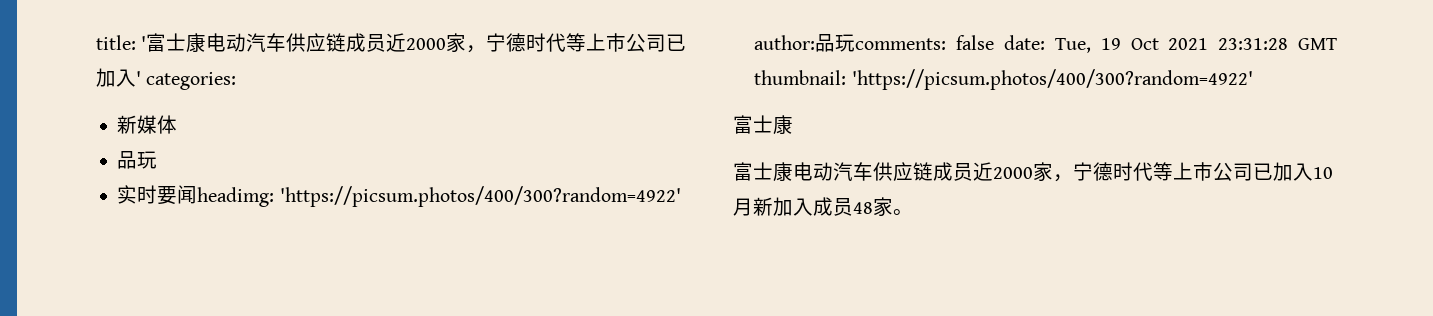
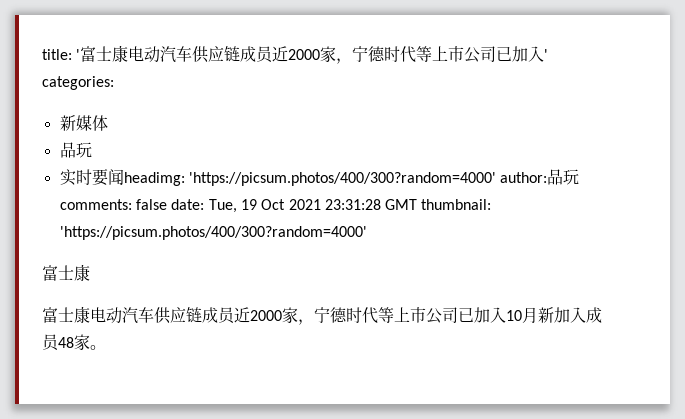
[279,186,681,207] 'https://picsum.photos/400/300?random=4922' -> [188,172,496,186] 'https://picsum.photos/400/300?random=4000'
[851,69,1253,90] 'https://picsum.photos/400/300?random=4922' -> [59,226,367,240] 'https://picsum.photos/400/300?random=4000'

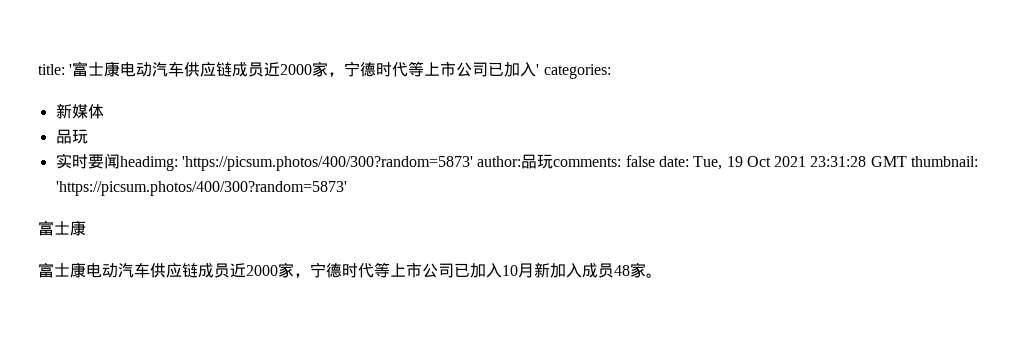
[188,172,496,186] 'https://picsum.photos/400/300?random=4000' -> [181,156,473,171] 'https://picsum.photos/400/300?random=5873'
[59,226,367,240] 'https://picsum.photos/400/300?random=4000' -> [55,181,347,196] 'https://picsum.photos/400/300?random=5873'

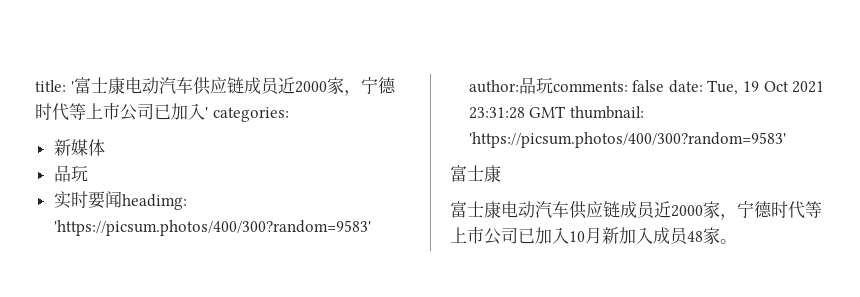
[181,156,473,171] 'https://picsum.photos/400/300?random=5873' -> [53,220,371,236] 'https://picsum.photos/400/300?random=9583'
[55,181,347,196] 'https://picsum.photos/400/300?random=5873' -> [468,132,786,148] 'https://picsum.photos/400/300?random=9583'

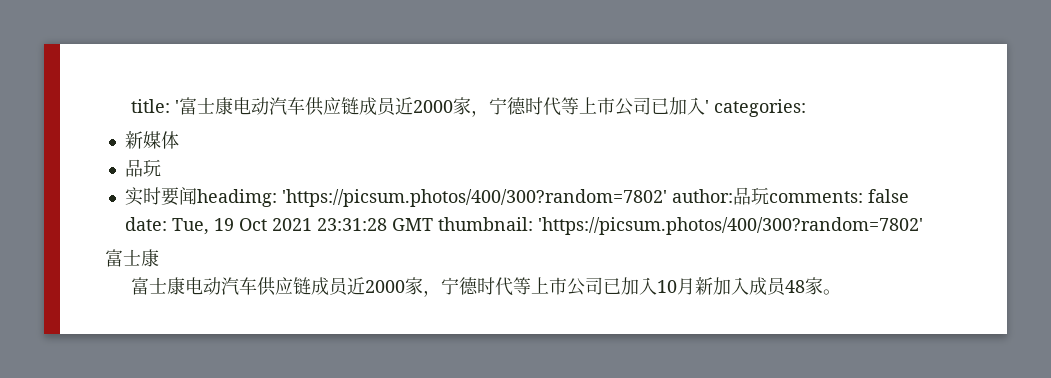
[53,220,371,236] 'https://picsum.photos/400/300?random=9583' -> [281,189,667,207] 'https://picsum.photos/400/300?random=7802'
[468,132,786,148] 'https://picsum.photos/400/300?random=9583' -> [537,217,923,235] 'https://picsum.photos/400/300?random=7802'

